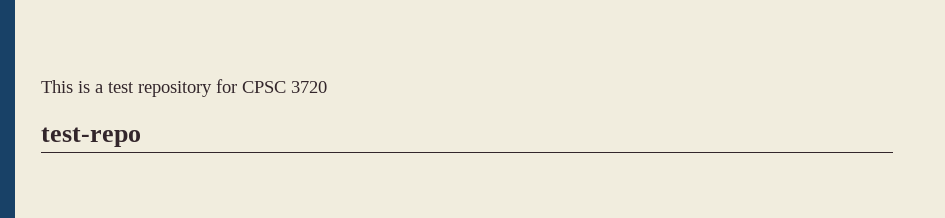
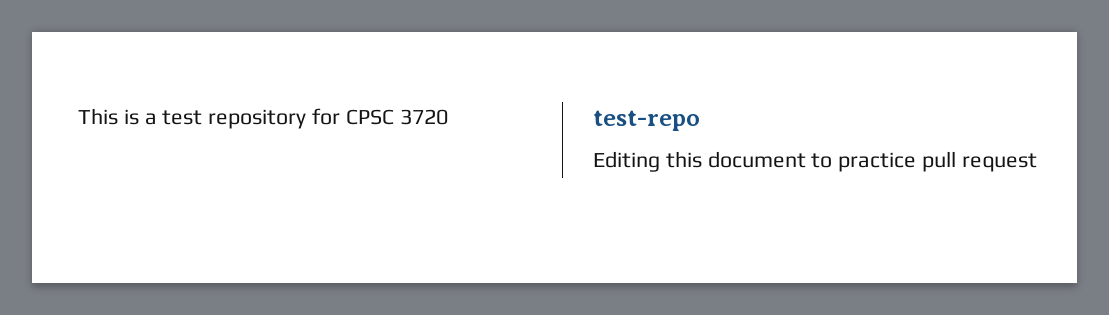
(141, 137) none -> [593,151,1037,172] // Editing this document to practice pull request

